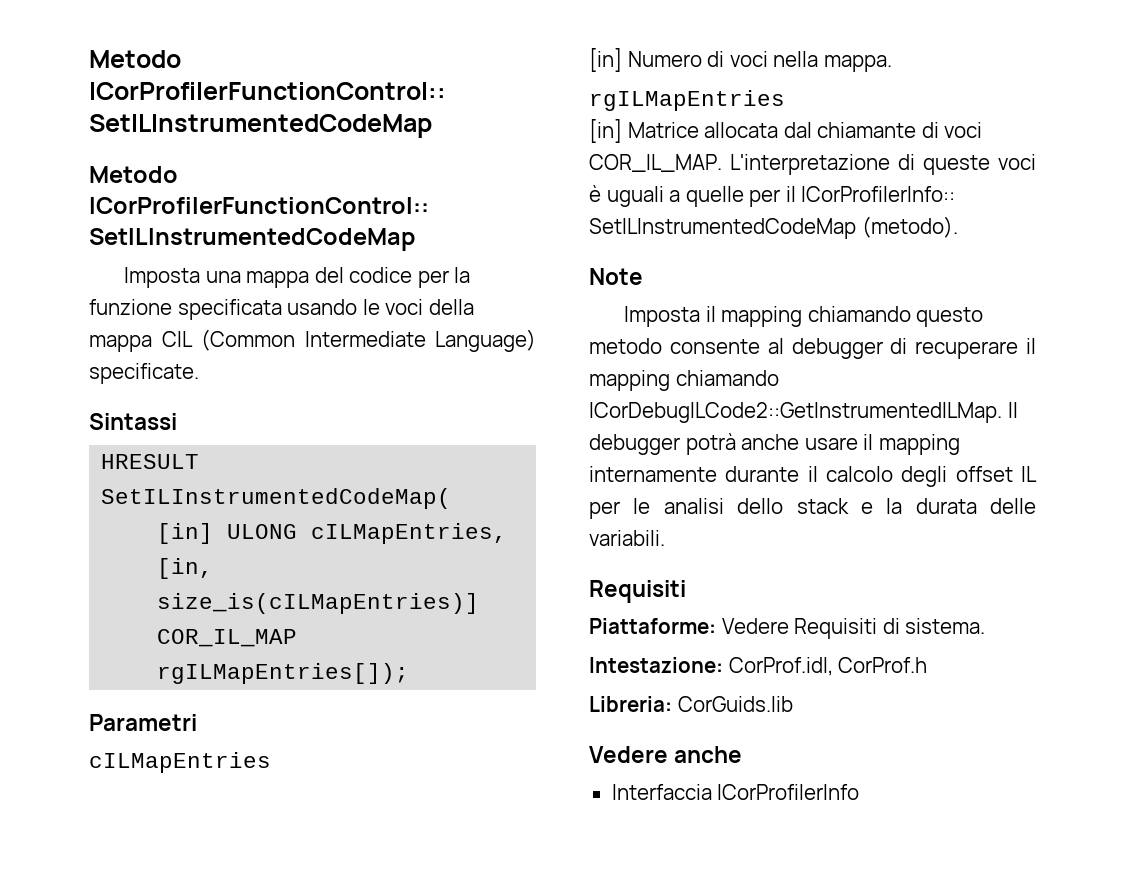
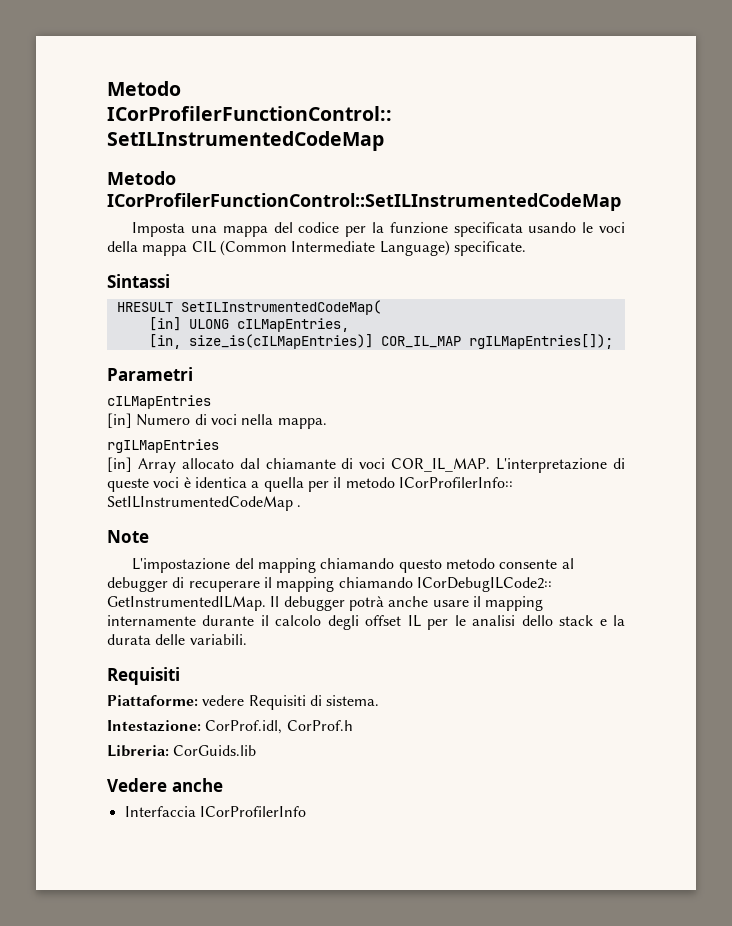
[627,122,779,138] Matrice allocata -> [137,458,234,473] Array allocato
[606,186,744,207] uguali a quelle -> [194,477,304,492] identica a quella
(796, 194) none -> [345,477,395,488] metodo
[861,216,958,238] (metodo). -> [297,505,302,507] .
[624,306,716,327] Imposta il -> [132,558,254,573] L'impostazione del
[589,402,1002,423] ICorDebugILCode2::GetInstrumentedILMap. -> [416,577,552,592] [107,596,266,611] ICorDebugILCode2:: GetInstrumentedILMap.
[721,618,789,634] Vedere -> [202,695,245,706] vedere

